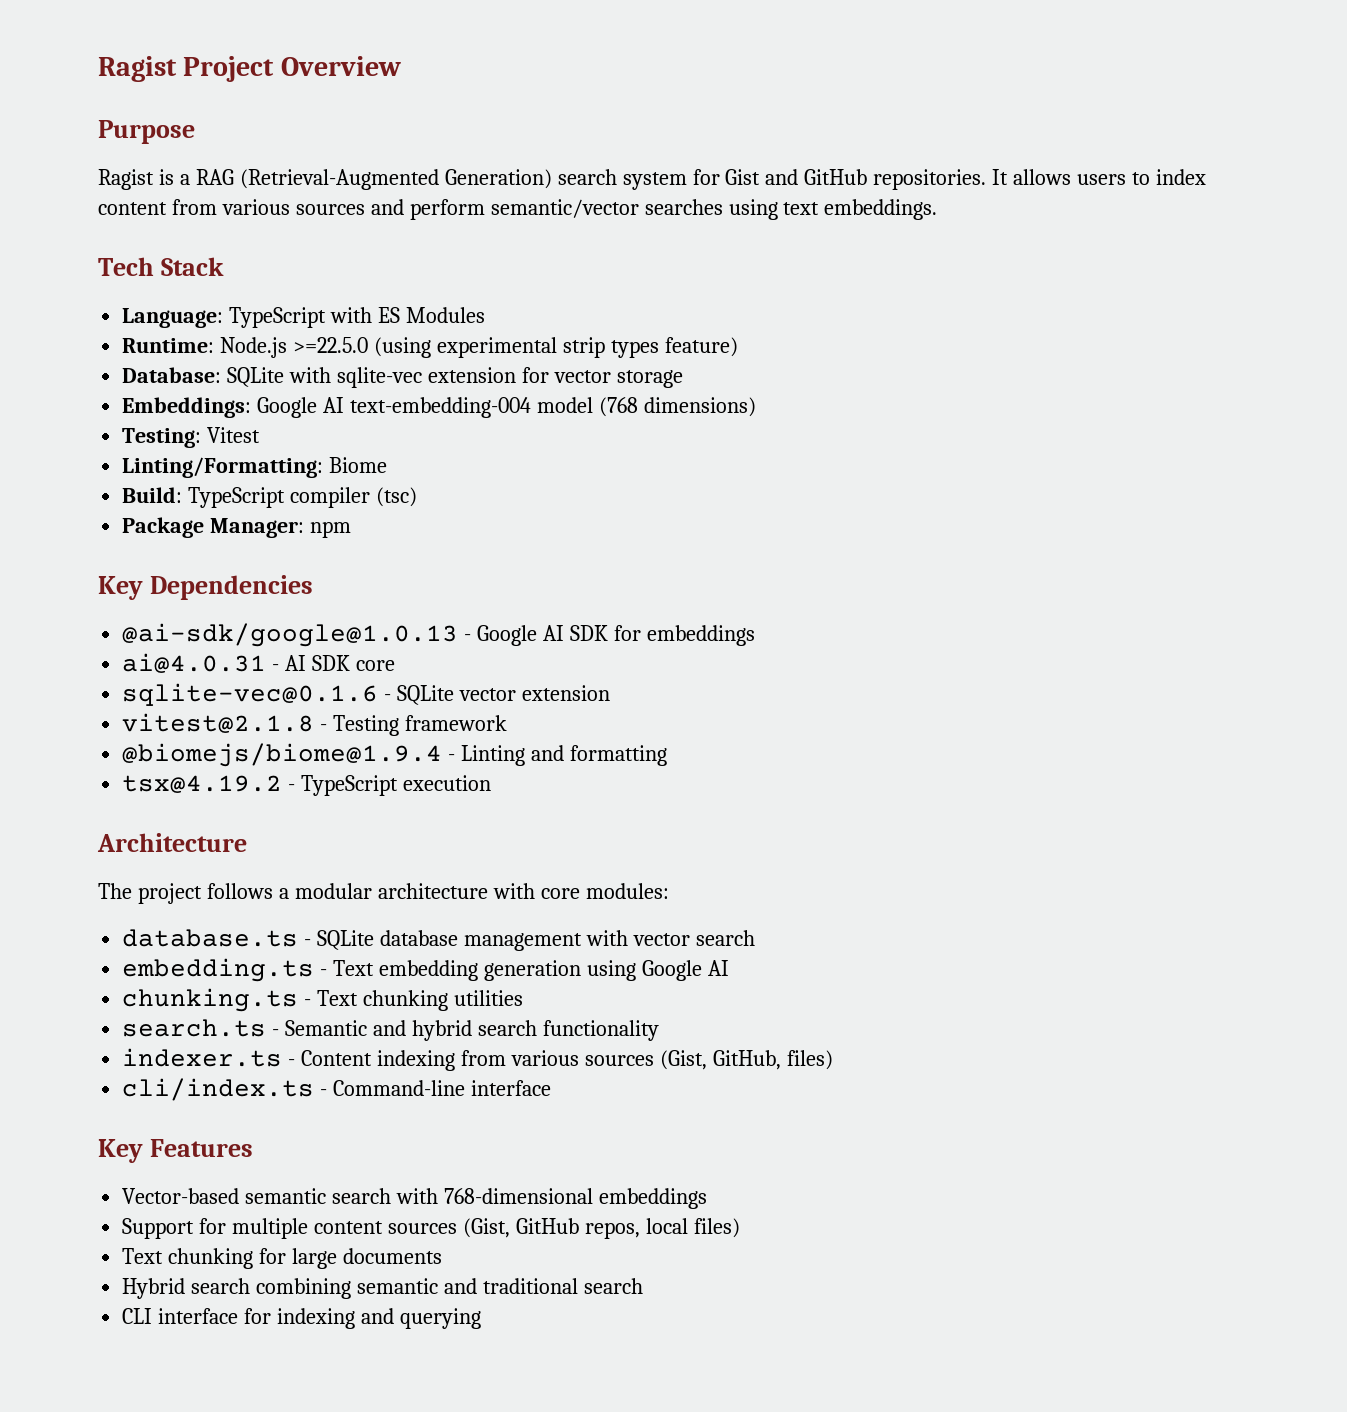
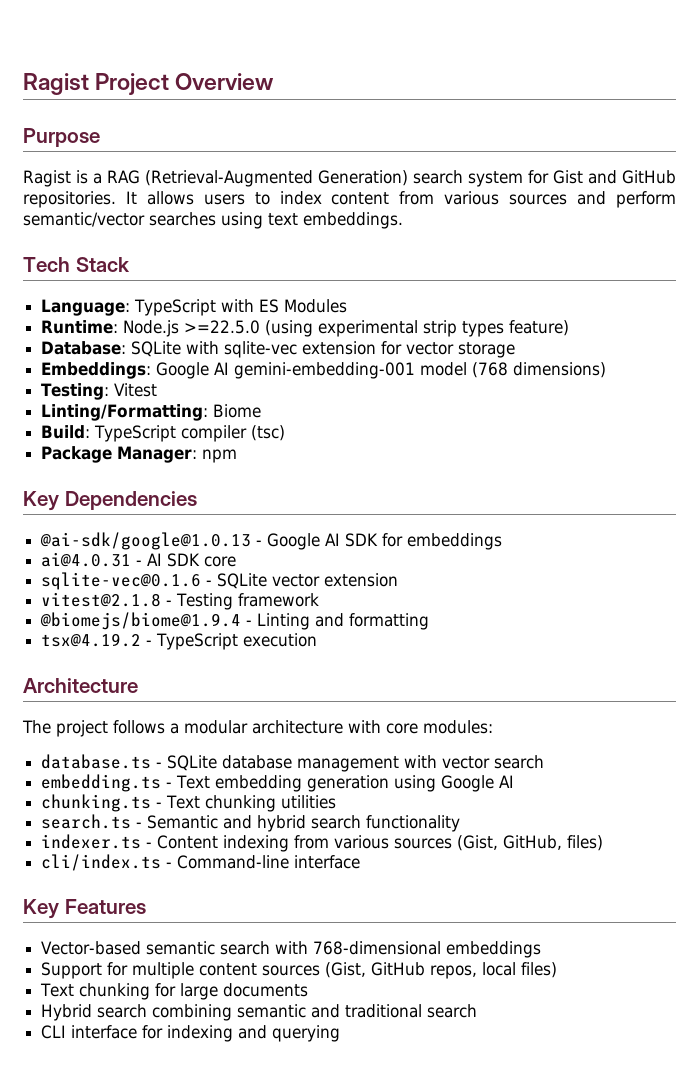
[350,397,532,418] text-embedding-004 -> [234,362,416,379] gemini-embedding-001

